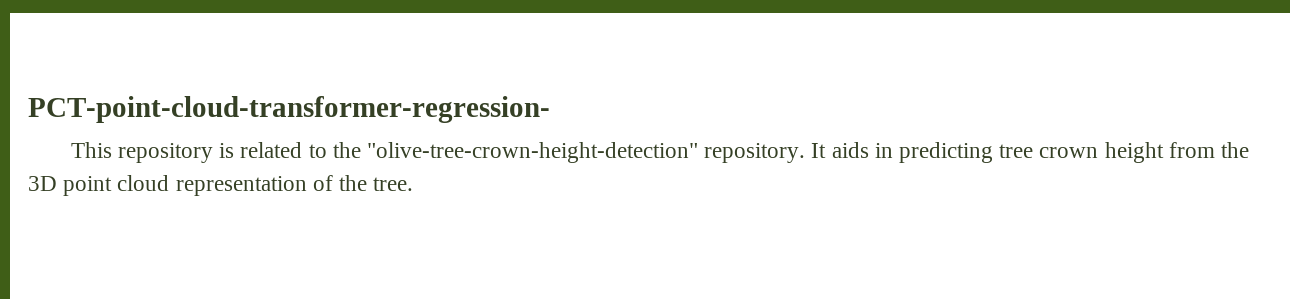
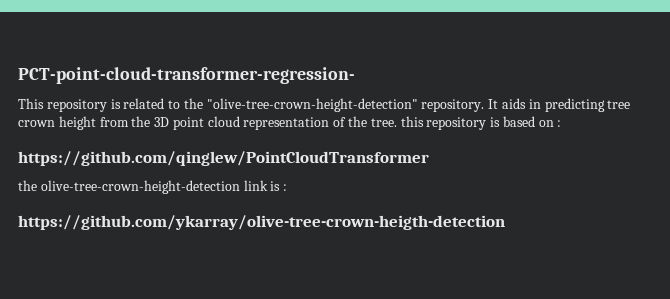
(414, 184) none -> [400,116,562,130] [18,151,429,166] [18,180,288,194] [18,215,505,230] this repository is based on : // https://github.com/qinglew/PointCloudTransformer // the olive-tree-crown-height-detection link is : // https://github.com/ykarray/olive-tree-crown-heigth-detection

